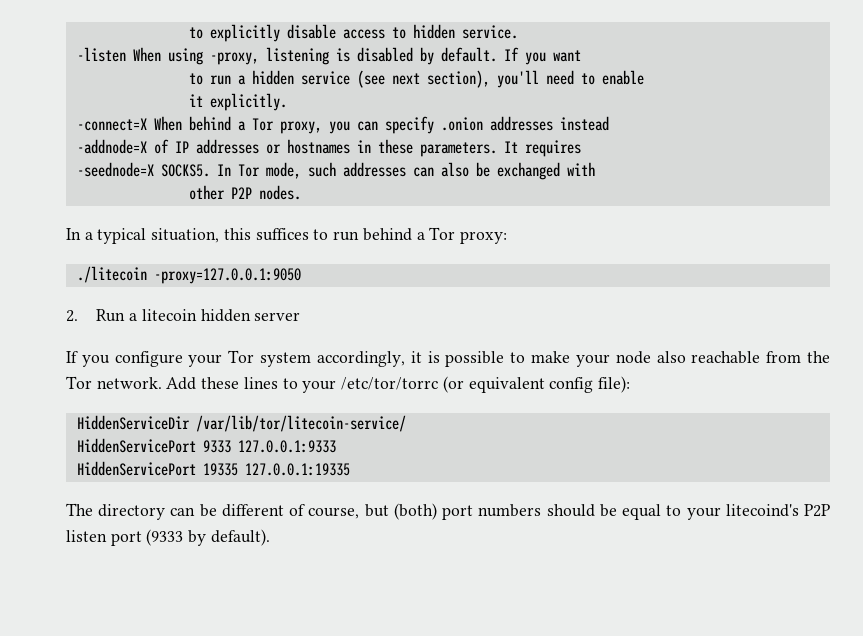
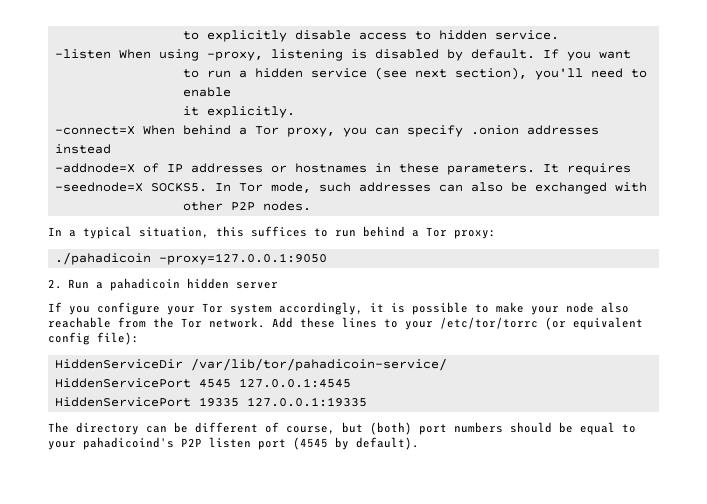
[76,266,147,283] ./litecoin -> [54,252,151,265] ./pahadicoin
[141,309,197,321] litecoin -> [109,278,180,291] pahadicoin
[195,415,406,432] [76,438,336,453] /var/lib/tor/litecoin-service/ // HiddenServicePort 9333 127.0.0.1:9333 -> [190,358,447,371] [54,378,351,388] /var/lib/tor/pahadicoin-service/ // HiddenServicePort 4545 127.0.0.1:4545
[725,504,799,517] litecoind's -> [83,437,174,450] pahadicoind's
[146,529,184,546] (9333 -> [293,437,328,450] (4545

